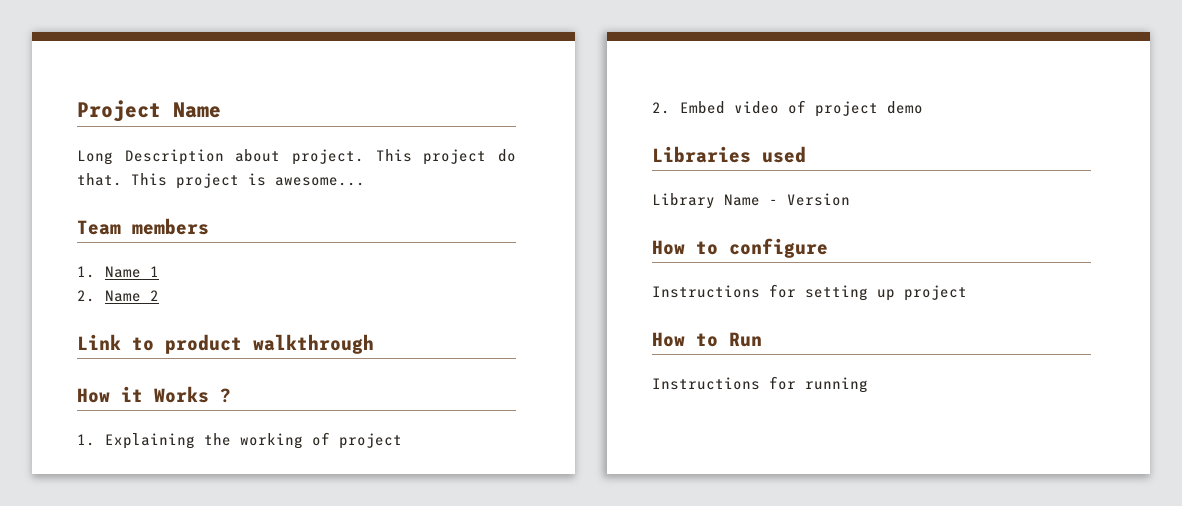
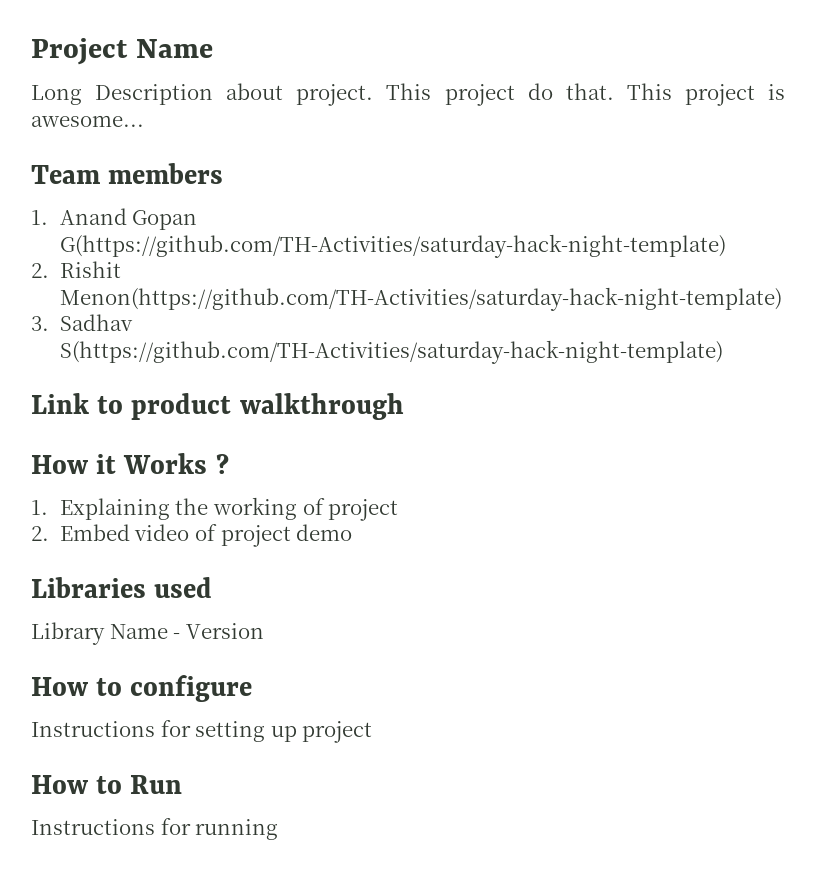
[105,266,160,278] [77,290,160,302] Name 1 // 2. Name 2 -> [59,208,198,230] [59,234,726,258] [31,261,121,278] [59,287,782,311] [31,314,133,331] [59,340,723,364] Anand Gopan G(https://github.com/TH-Activities/saturday-hack-night-template) // 2. Rishit Menon(https://github.com/TH-Activities/saturday-hack-night-template) // 3. Sadhav S(https://github.com/TH-Activities/saturday-hack-night-template)

